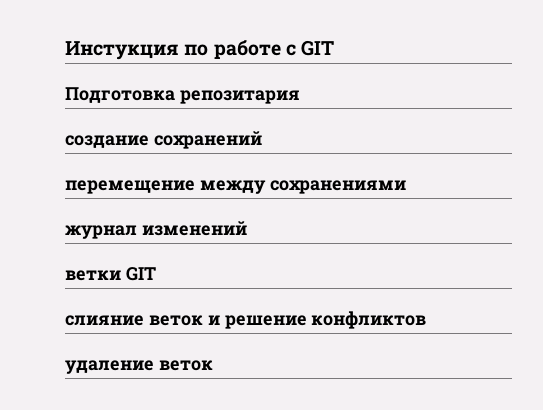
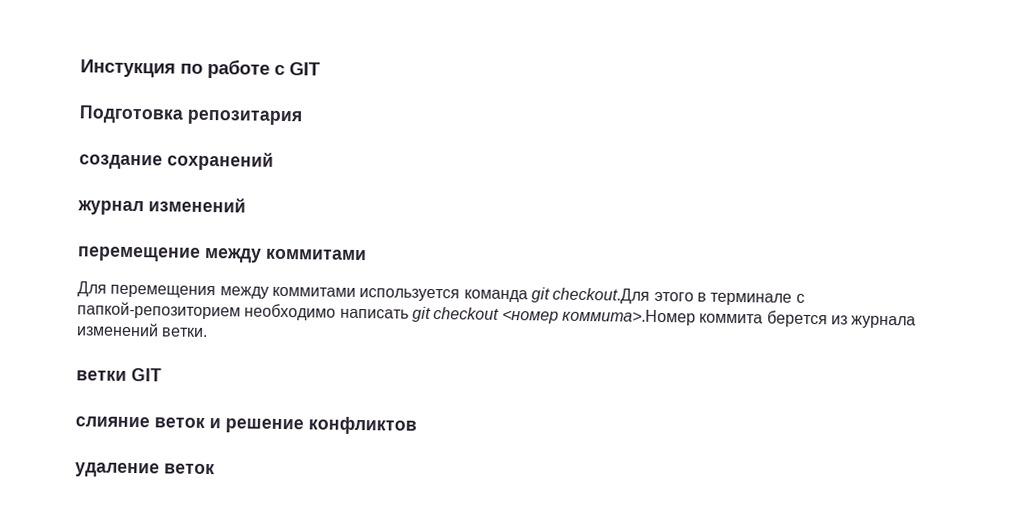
(262, 140) none -> [77,197,246,216] // журнал изменений
[269,180,406,194] [65,221,247,239] сохранениями // журнал изменений -> [266,248,367,261] [77,281,805,306] [77,301,917,329] [76,322,209,338] коммитами // Для перемещения между коммитами используется команда git checkout.Для этого в терминале с папкой-репозиторием необходимо написать git checkout <номер коммита>.Номер коммита берется из журнала изменений ветки.

